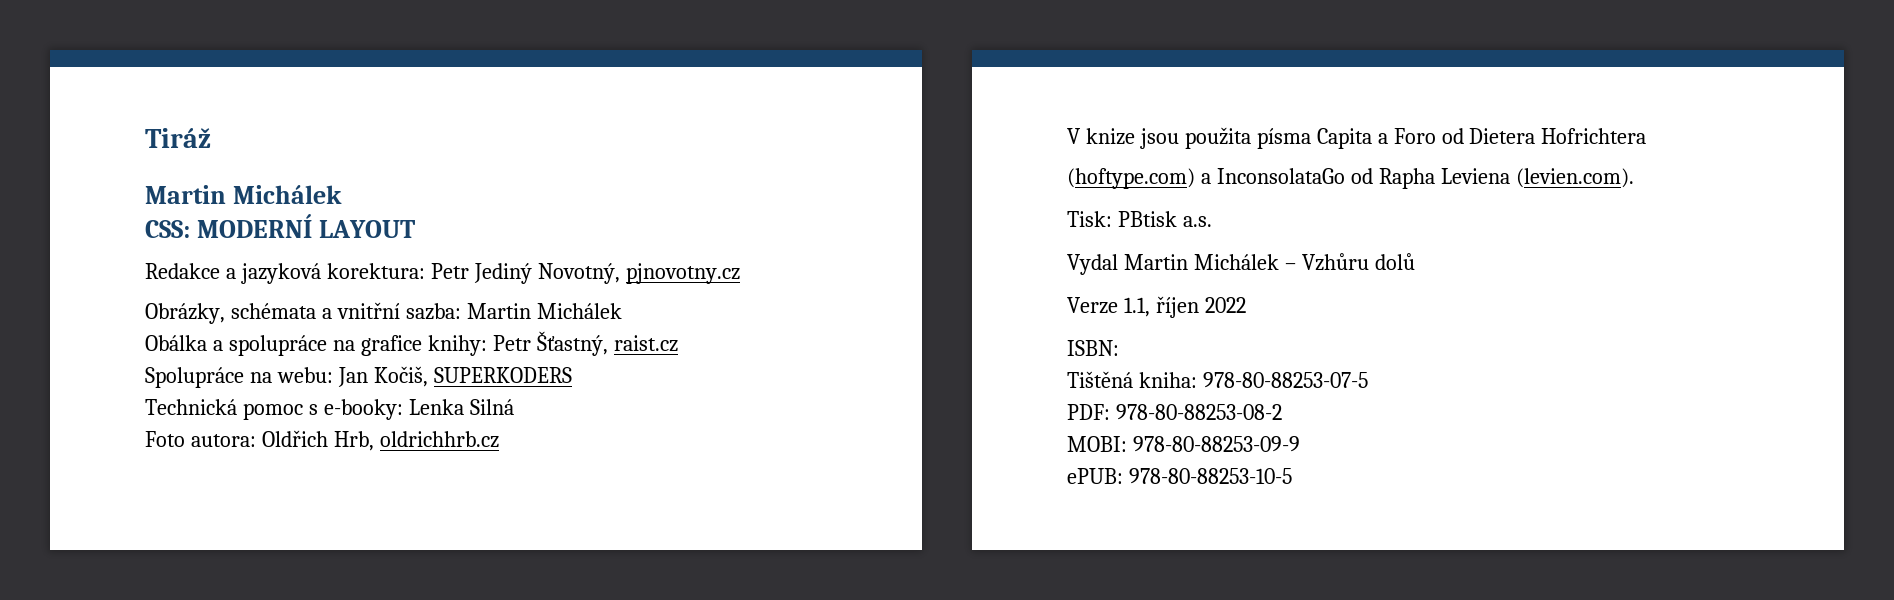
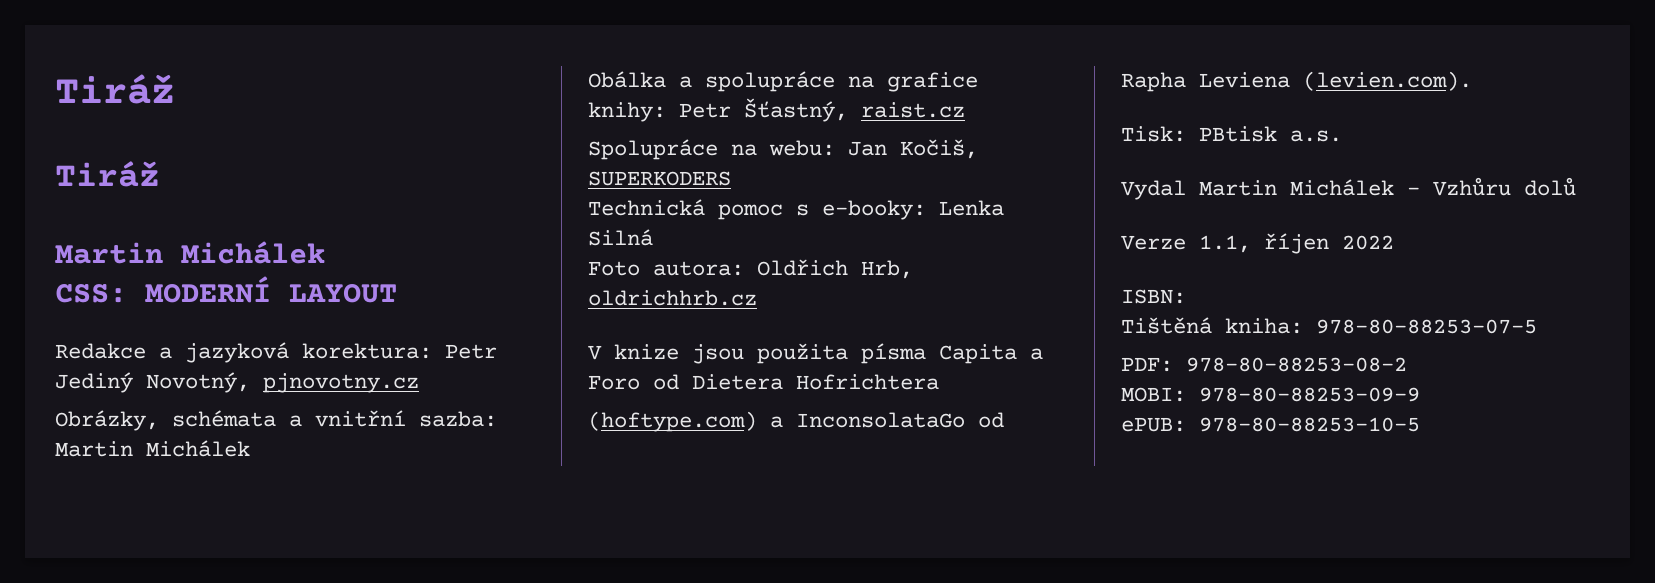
[145,128,211,148] Tiráž -> [55,74,175,104] [55,161,160,187] Tiráž // Tiráž

